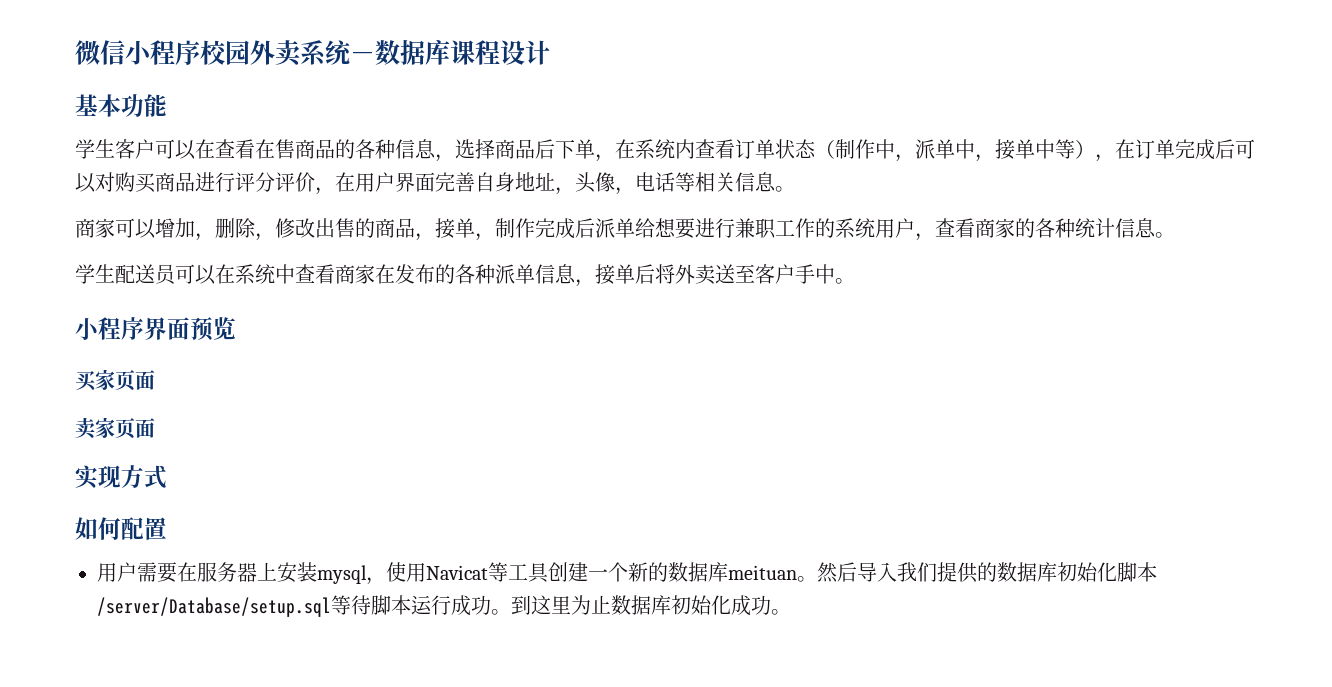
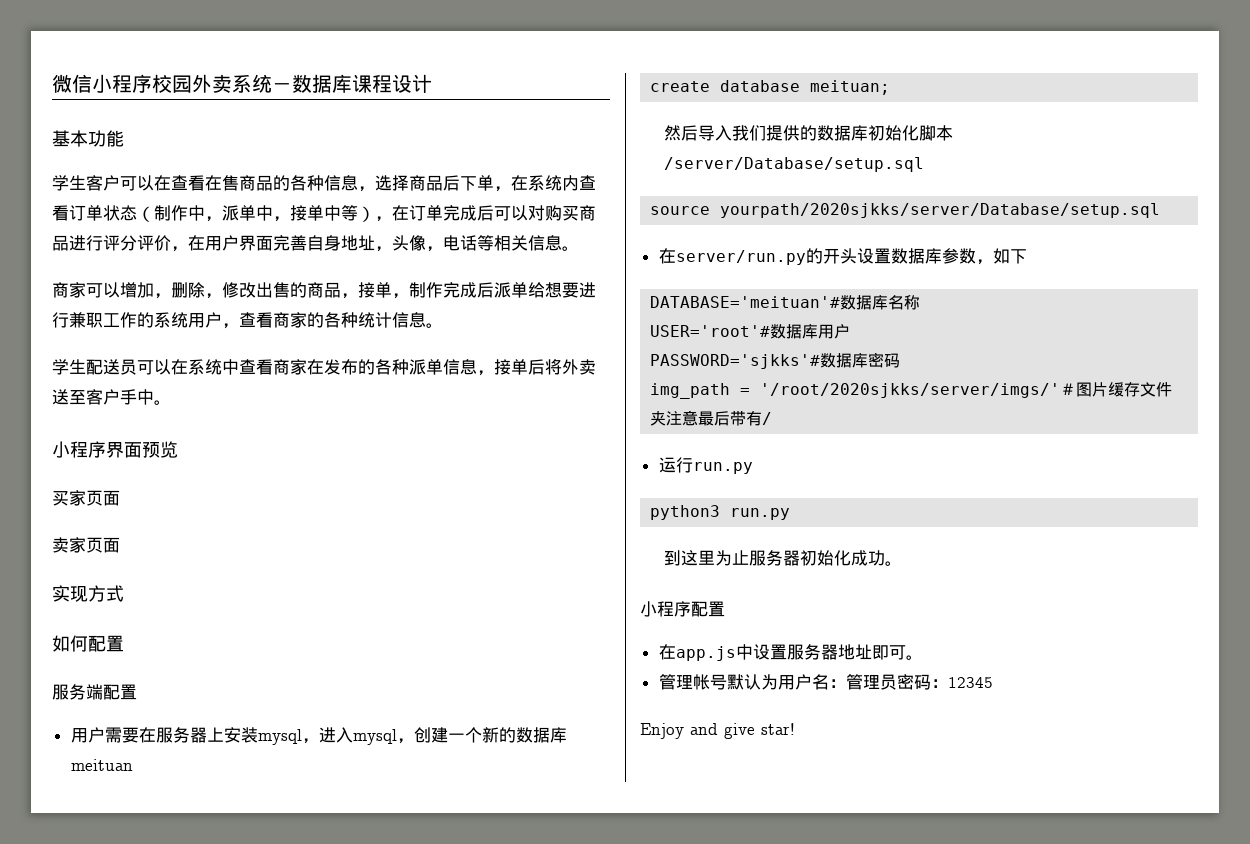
(167, 528) none -> [52,684,137,700] // 服务端配置
[386,562,549,583] 使用Navicat等工具 -> [318,727,414,745] 进入mysql，
[797,576,817,582] 。 -> [650,80,891,95] // create database meituan; //
[331,595,511,616] 等待脚本运行成功。 -> [650,203,1161,218] [658,248,1027,265] [650,295,921,310] [650,324,851,339] [650,352,901,369] [650,382,1173,399] [650,410,773,426] [658,457,753,474] [650,505,791,520] // source yourpath/2020sjkks/server/Database/setup.sql // 在server/run.py的开头设置数据库参数，如下 // DATABASE='meituan'#数据库名称 // USER='root'#数据库用户 // PASSWORD='sjkks'#数据库密码 // img_path = '/root/2020sjkks/server/imgs/'＃图片缓存文件夹注意最后带有/ // 运行run.py // python3 run.py //
[611,595,671,615] 数据库 -> [748,550,800,566] 服务器
(791, 612) none -> [640,601,725,617] [658,644,923,661] [658,674,993,690] [640,723,795,739] // 小程序配置 // 在app.js中设置服务器地址即可。 // 管理帐号默认为用户名：管理员密码：12345 // Enjoy and give star!

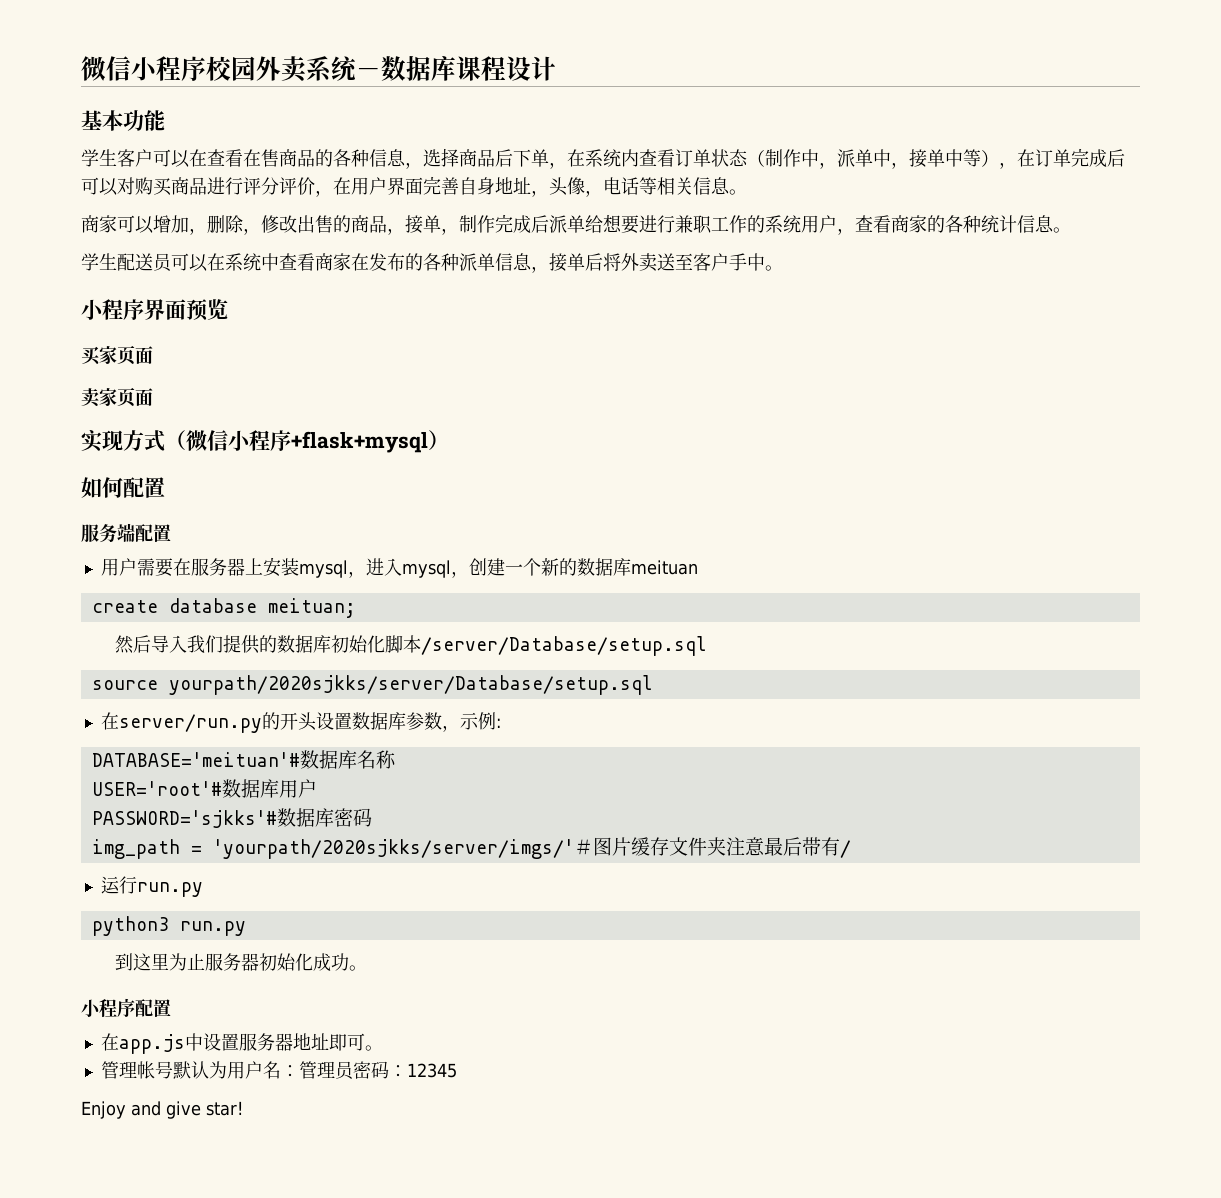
(124, 593) none -> [165,430,449,453] （微信小程序+flask+mysql）
[992,248,1027,264] 如下 -> [459,712,501,730] 示例:
[760,383,1061,398] '/root/2020sjkks/server/imgs/' -> [212,839,574,859] 'yourpath/2020sjkks/server/imgs/'

